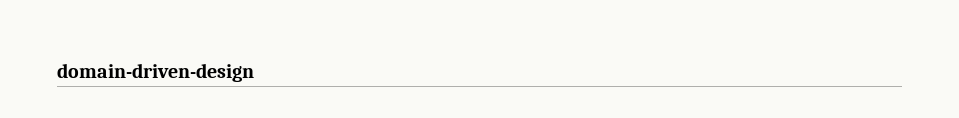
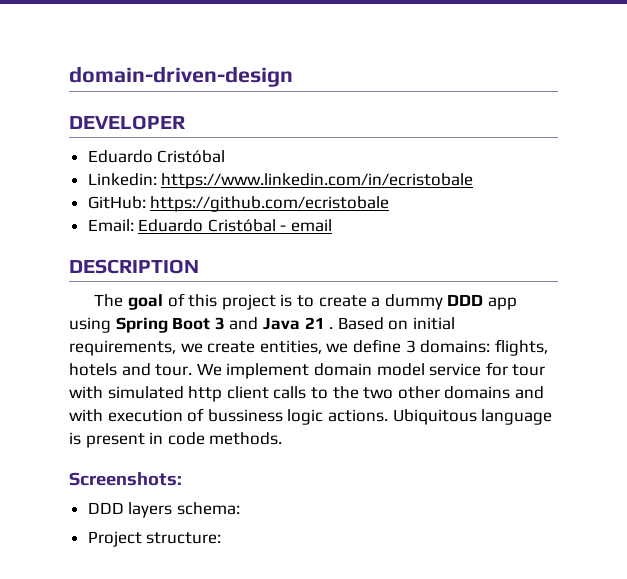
(254, 72) none -> [69,115,185,130] [87,150,226,163] [87,173,474,189] [87,196,390,212] [87,219,333,232] [69,259,199,274] [94,293,517,310] [69,317,455,333] [69,339,548,356] [69,362,546,379] [69,386,544,402] [69,408,553,425] [69,432,283,448] [69,472,182,486] [87,502,240,518] [87,531,222,547] // DEVELOPER // Eduardo Cristóbal // Linkedin: https://www.linkedin.com/in/ecristobale // GitHub: https://github.com/ecristobale // Email: Eduardo Cristóbal - email // DESCRIPTION // The goal of this project is to create a dummy DDD app using Spring Boot 3 and Java 21 . Based on initial requirements, we create entities, we define 3 domains: flights, hotels and tour. We implement domain model service for tour with simulated http client calls to the two other domains and with execution of bussiness logic actions. Ubiquitous language is present in code methods. // Screenshots: // DDD layers schema: // Project structure:

